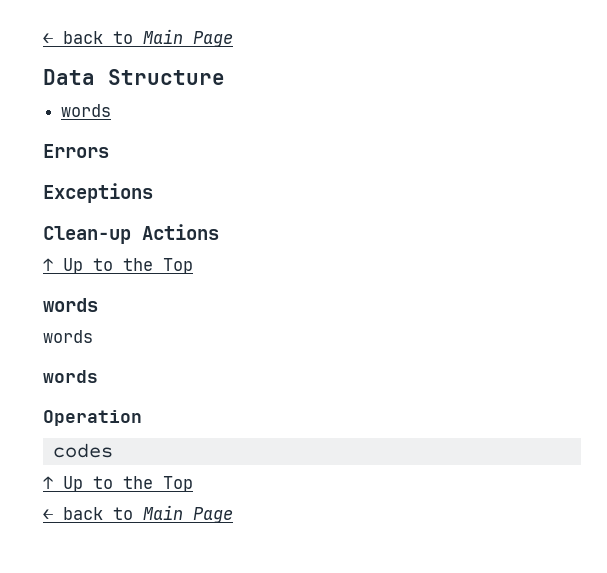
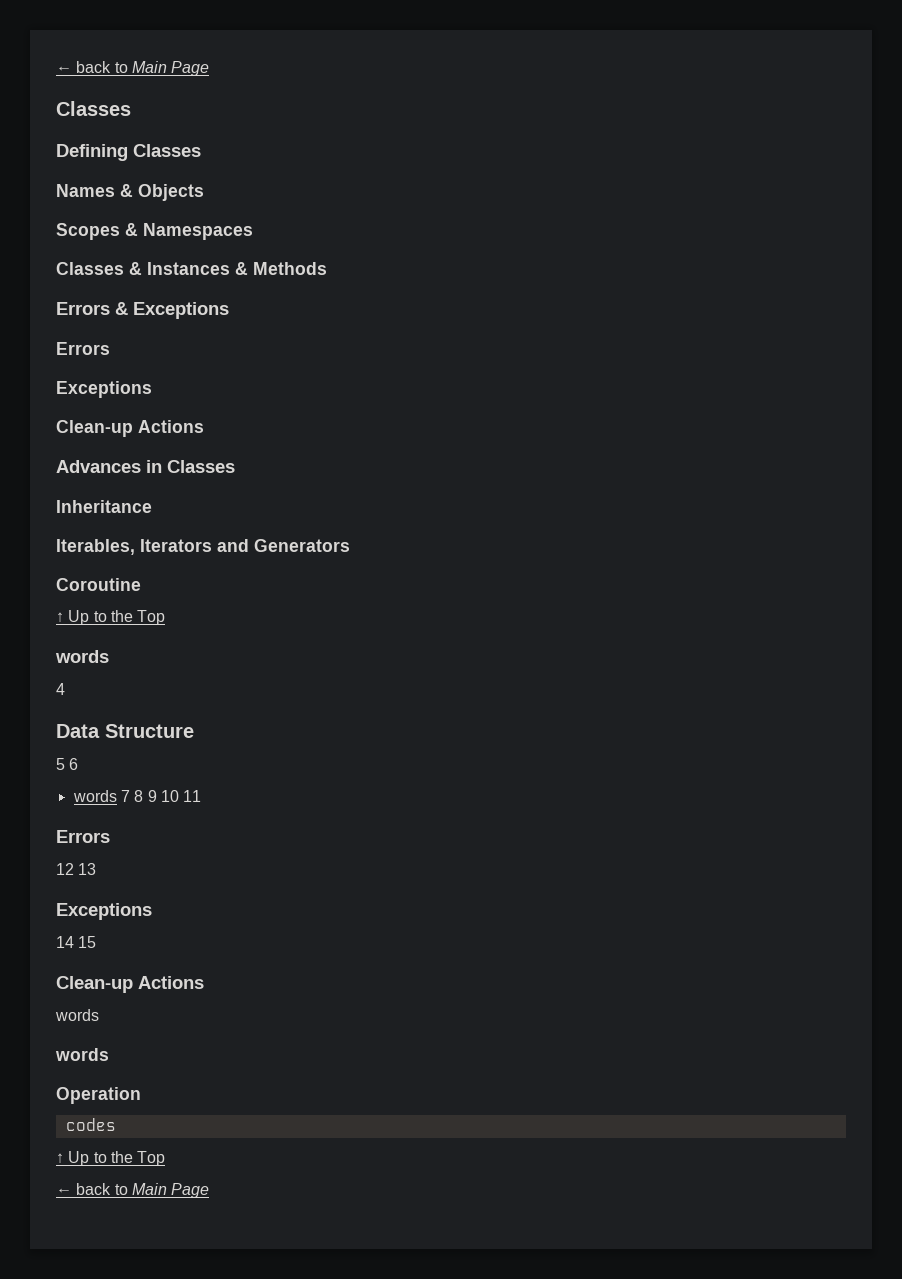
[43,69,225,85] [61,104,112,117] [43,144,109,158] [43,183,153,203] [43,224,219,244] Data Structure // words // Errors // Exceptions // Clean-up Actions -> [56,101,131,116] [56,144,201,161] [56,184,204,201] [56,223,253,240] [56,262,327,275] [56,302,229,319] [56,342,110,355] [56,381,152,398] [56,420,204,437] [56,460,235,473] [56,500,152,513] [56,539,350,555] [56,578,141,591] Classes // Defining Classes // Names & Objects // Scopes & Namespaces // Classes & Instances & Methods // Errors & Exceptions // Errors // Exceptions // Clean-up Actions // Advances in Classes // Inheritance // Iterables, Iterators and Generators // Coroutine
(98, 305) none -> [56,683,65,695] [56,724,194,738] [56,758,79,770] [72,790,202,802] [56,830,110,843] [56,863,97,875] [56,903,152,920] [56,936,97,948] [56,976,204,993] // 4 // Data Structure // 5 6 // words 7 8 9 10 11 // Errors // 12 13 // Exceptions // 14 15 // Clean-up Actions

